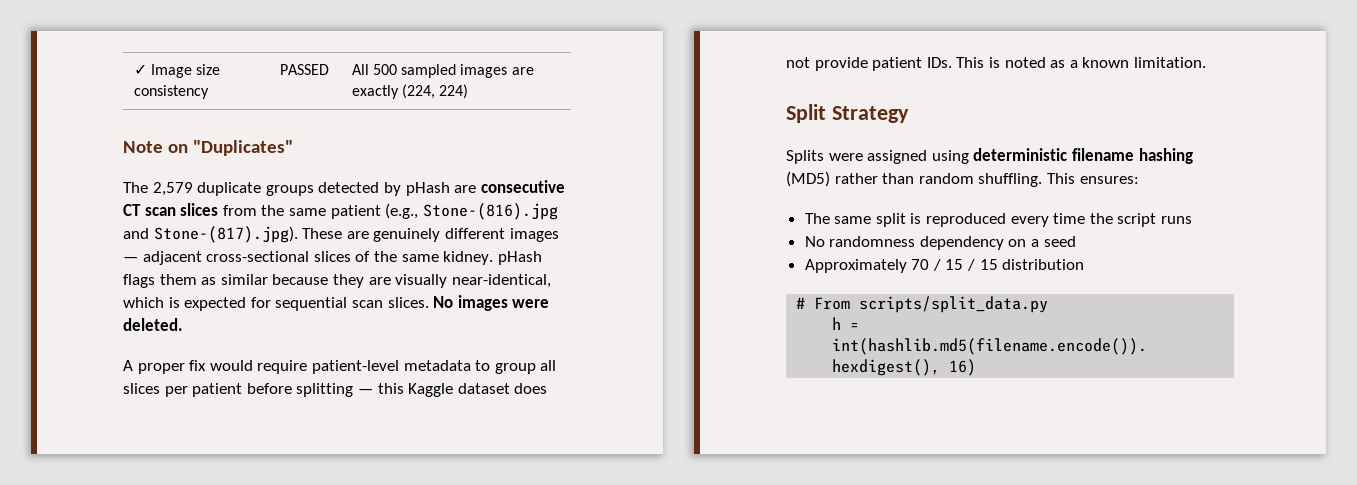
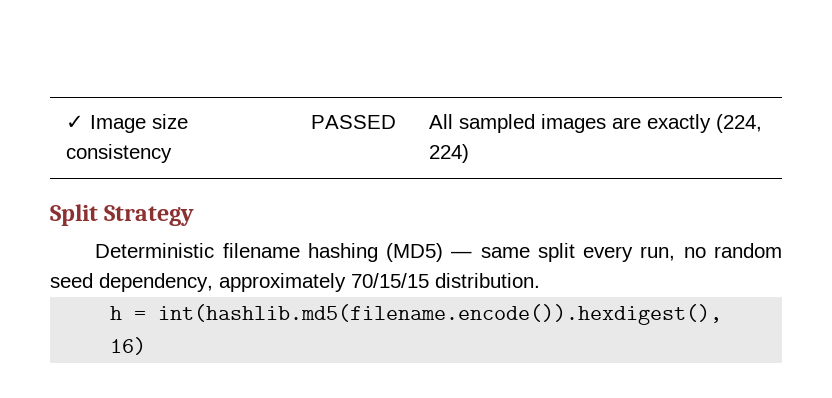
[373,64,398,75] 500 -> (454, 121) none
[123,140,294,156] [123,180,565,196] [123,203,558,220] [123,226,559,243] [123,251,542,265] [123,274,551,288] [123,295,550,311] [123,318,183,331] [123,360,557,374] [123,383,548,397] [786,57,1206,71] [786,104,909,123] [786,148,1193,164] [786,171,1139,187] [804,213,1193,227] [804,236,1076,250] [804,259,1085,273] [796,296,1049,313] Note on "Duplicates" // The 2,579 duplicate groups detected by pHash are consecutive CT scan slices from the same patient (e.g., Stone-(816).jpg and Stone-(817).jpg). These are genuinely different images — adjacent cross-sectional slices of the same kidney. pHash flags them as similar because they are visually near-identical, which is expected for sequential scan slices. No images were deleted. // A proper fix would require patient-level metadata to group all slices per patient before splitting — this Kaggle dataset does not provide patient IDs. This is noted as a known limitation. // Split Strategy // Splits were assigned using deterministic filename hashing (MD5) rather than random shuffling. This ensures: // The same split is reproduced every time the script runs // No randomness dependency on a seed // Approximately 70 / 15 / 15 distribution // # From scripts/split_data.py -> [50,204,195,226] [95,243,782,262] [50,273,540,292] Split Strategy // Deterministic filename hashing (MD5) — same split every run, no random seed dependency, approximately 70/15/15 distribution.

